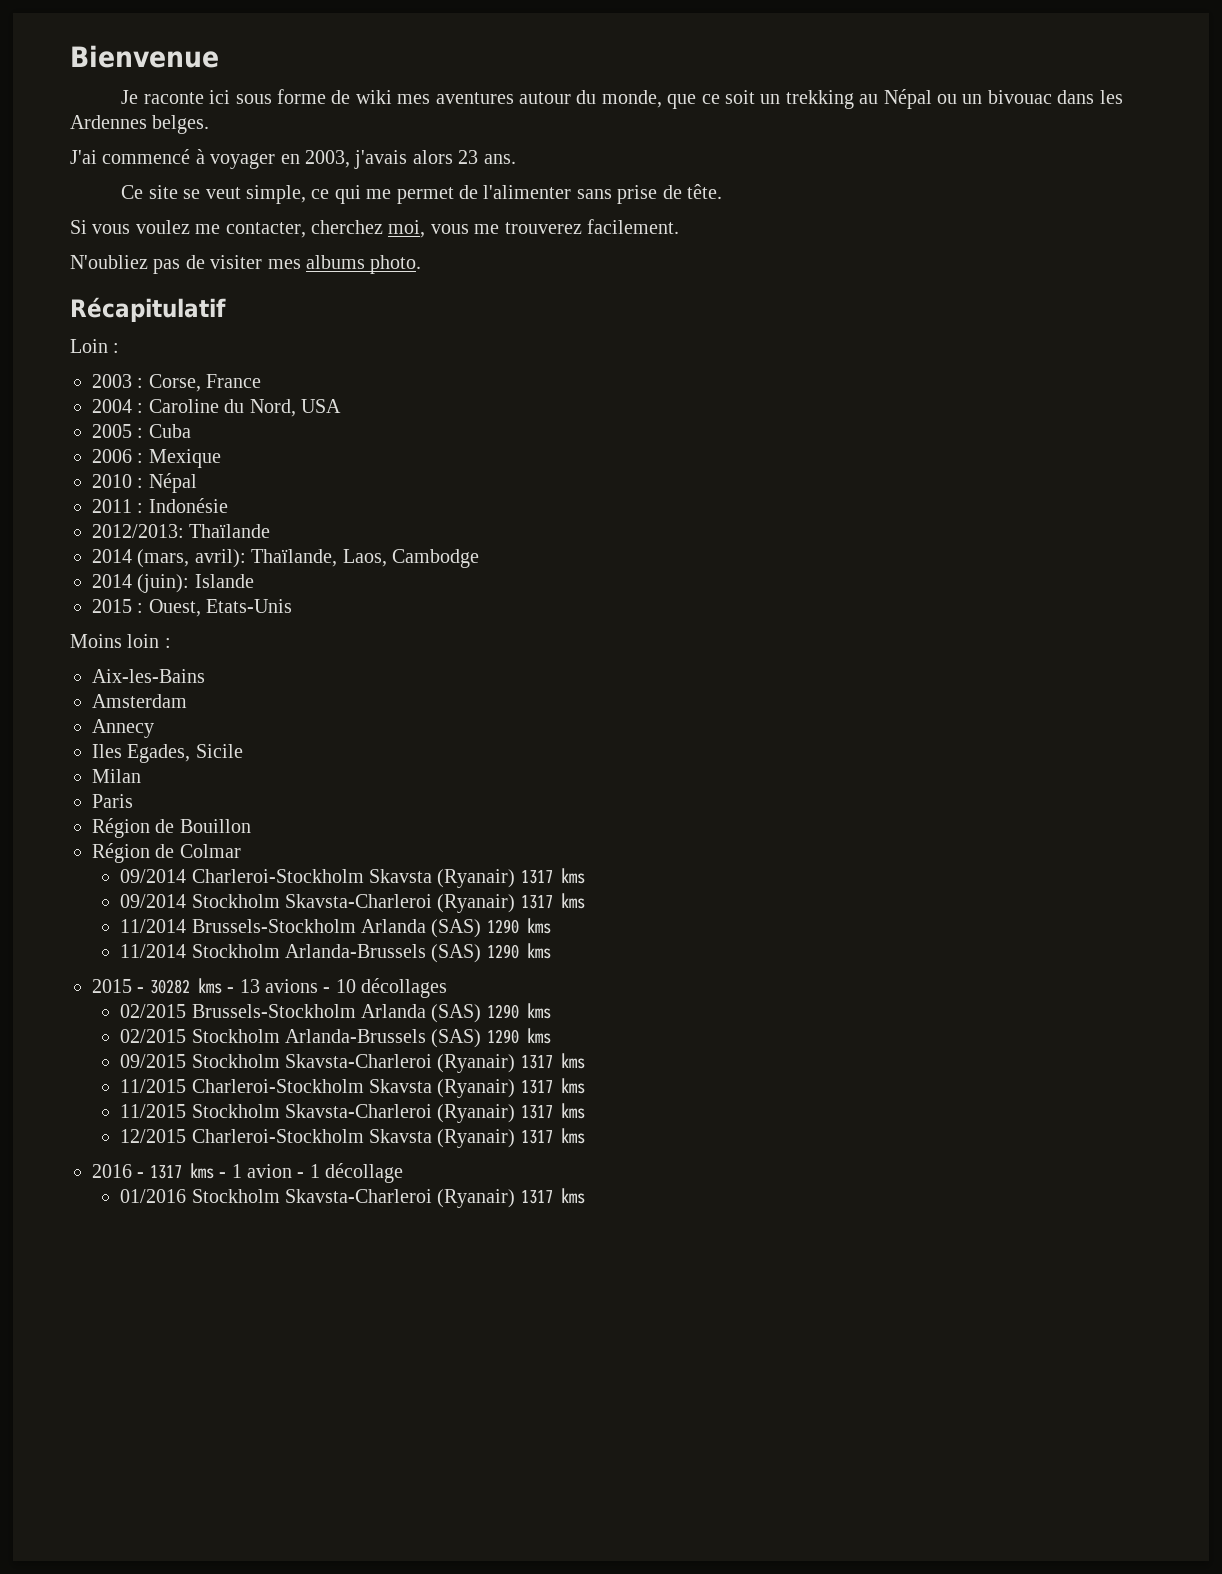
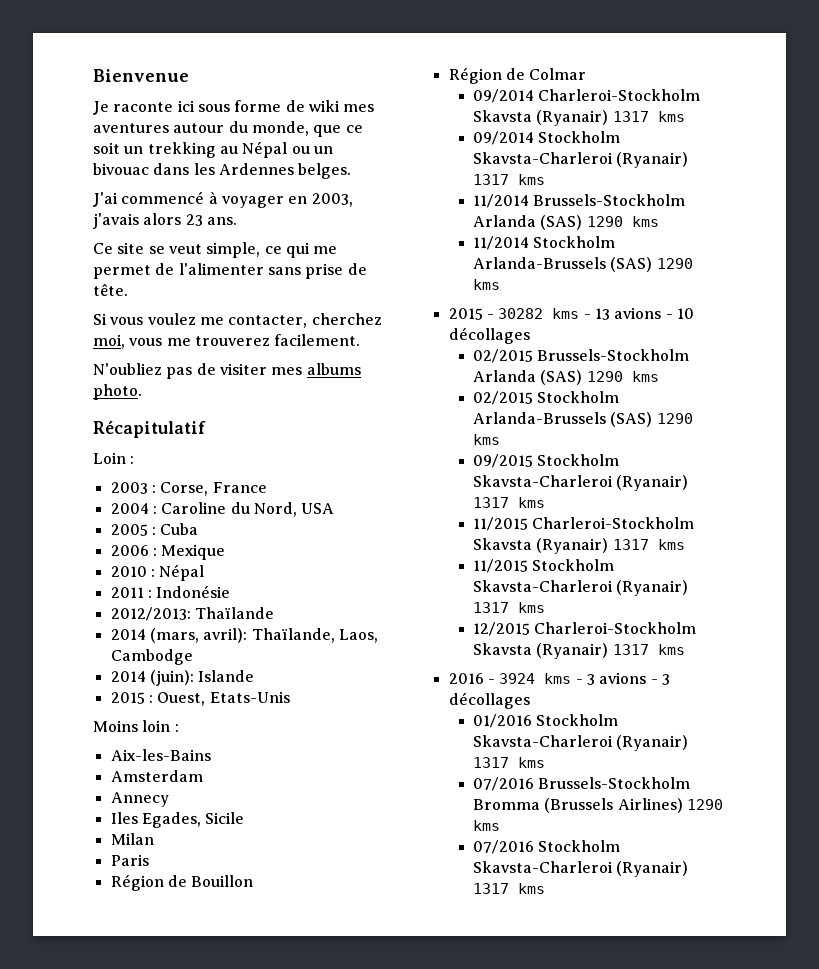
[149,1163,404,1183] 1317 kms - 1 avion - 1 décollage -> [499,672,670,685] [448,692,530,709] 3924 kms - 3 avions - 3 décollages
(585, 1196) none -> [472,777,691,791] [472,798,723,813] [472,820,500,831] [472,840,621,854] [472,861,689,877] [472,883,545,894] // 07/2016 Brussels-Stockholm Bromma (Brussels Airlines) 1290 kms // 07/2016 Stockholm Skavsta-Charleroi (Ryanair) 1317 kms

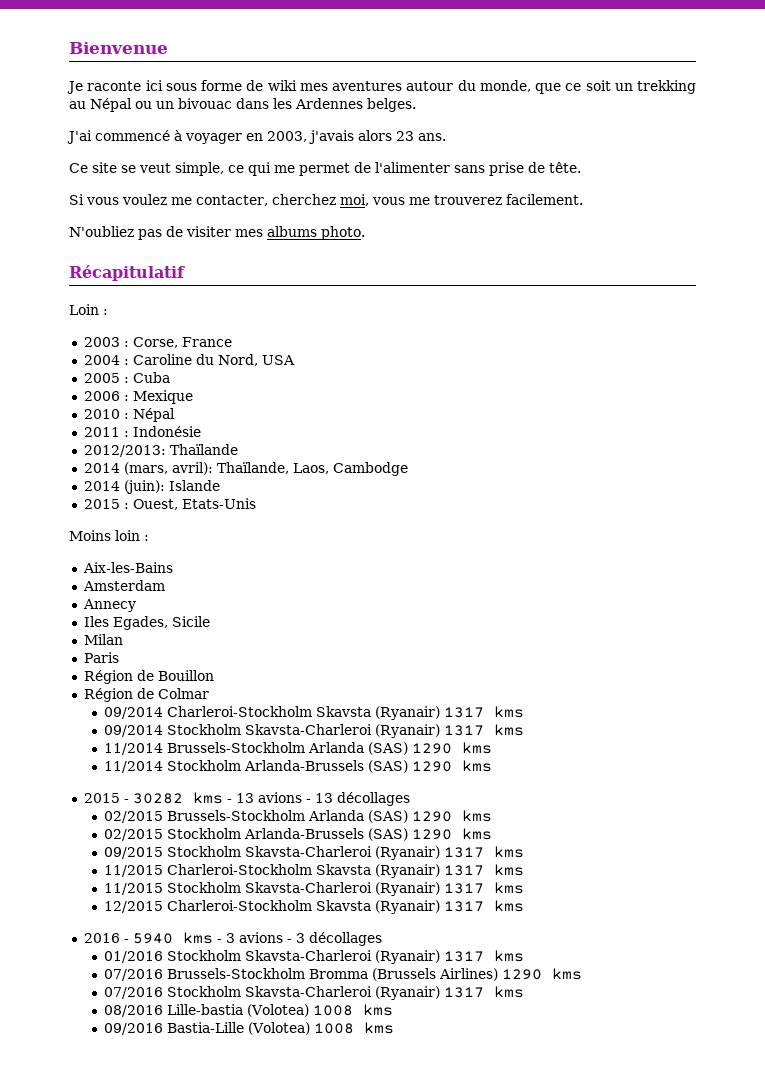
[676,308,694,319] 10 -> [314,793,333,803] 13
[499,673,536,684] 3924 -> [132,933,173,944] 5940
(545, 888) none -> [103,1004,393,1017] [103,1022,394,1035] // 08/2016 Lille-bastia (Volotea) 1008 kms // 09/2016 Bastia-Lille (Volotea) 1008 kms

